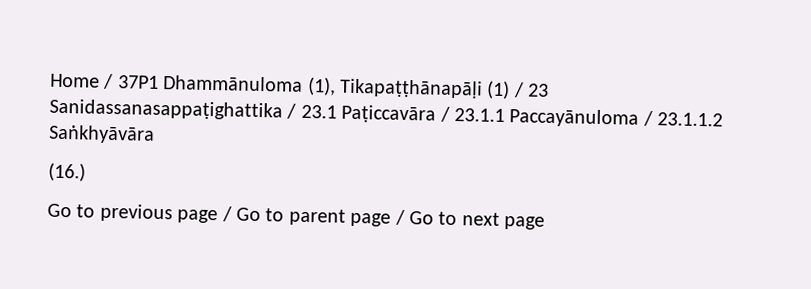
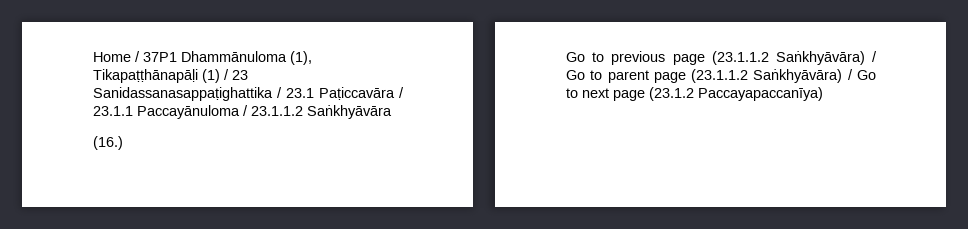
(219, 216) none -> [711,51,865,65] (23.1.1.2 Saṅkhyāvāra)
(392, 219) none -> [691,69,843,83] (23.1.1.2 Saṅkhyāvāra)
(546, 223) none -> [649,87,823,101] (23.1.2 Paccayapaccanīya)

